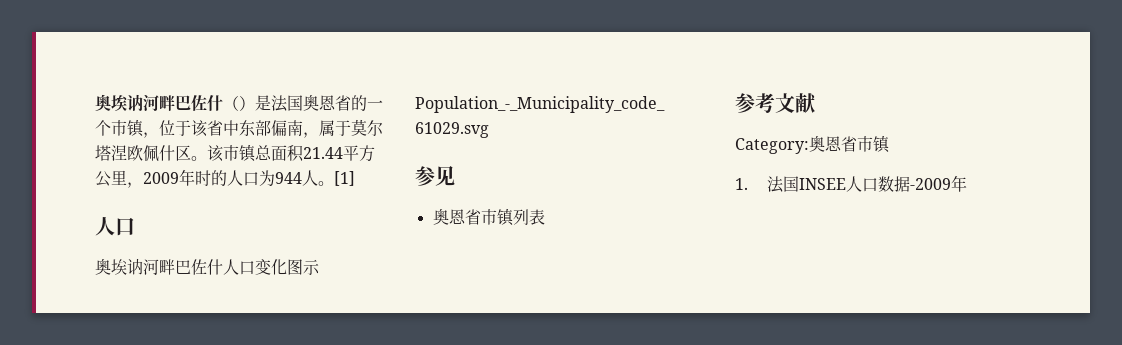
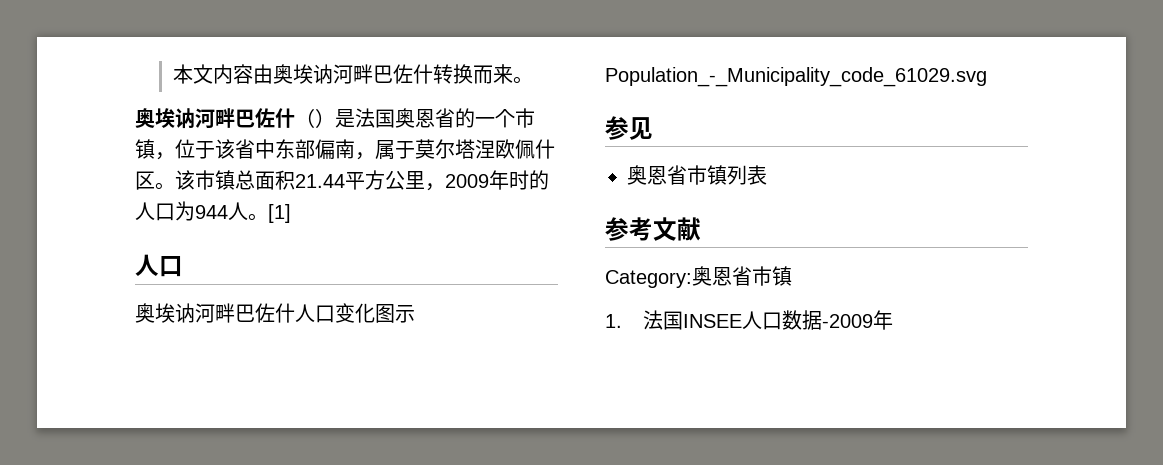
(95, 102) none -> [173,64,534,84] 本文内容由奥埃讷河畔巴佐什转换而来。 //

